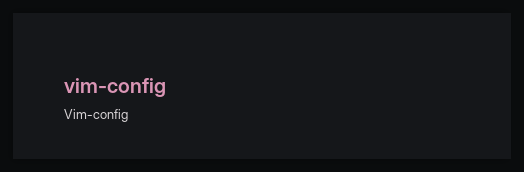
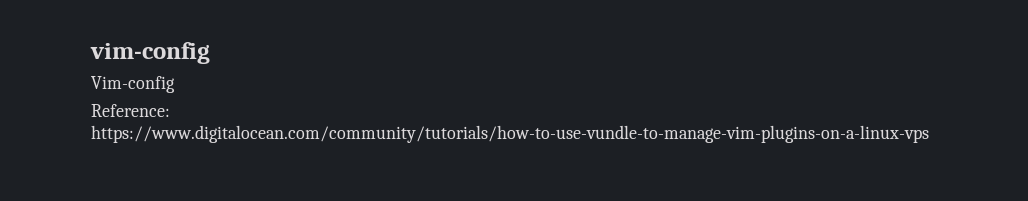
(128, 115) none -> [91,104,170,117] [91,125,929,143] // Reference: https://www.digitalocean.com/community/tutorials/how-to-use-vundle-to-manage-vim-plugins-on-a-linux-vps

